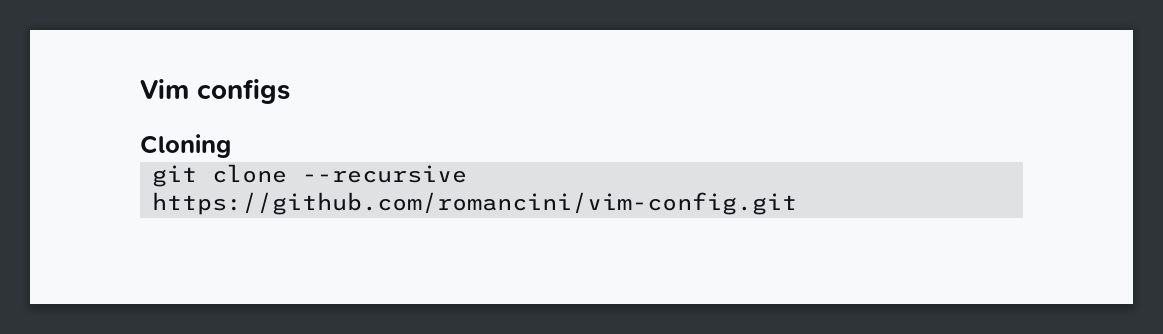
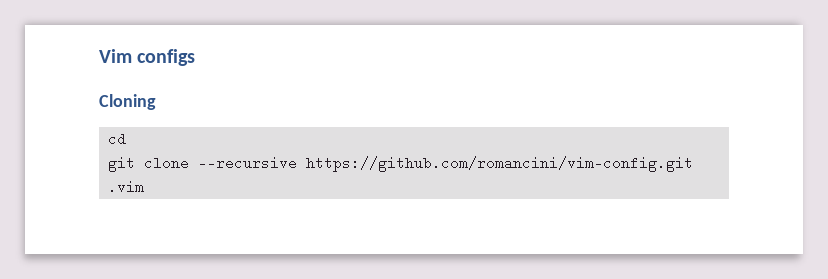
(231, 146) none -> [107,132,126,146] // cd
(798, 203) none -> [107,180,144,194] .vim

